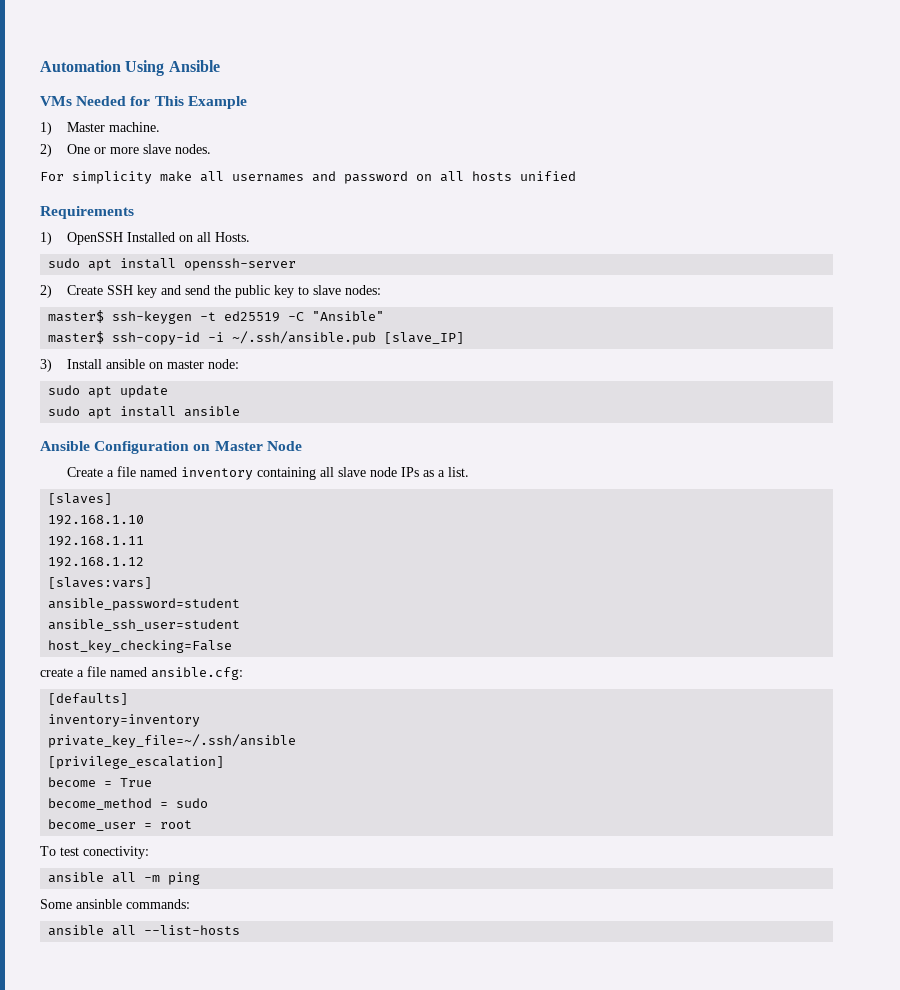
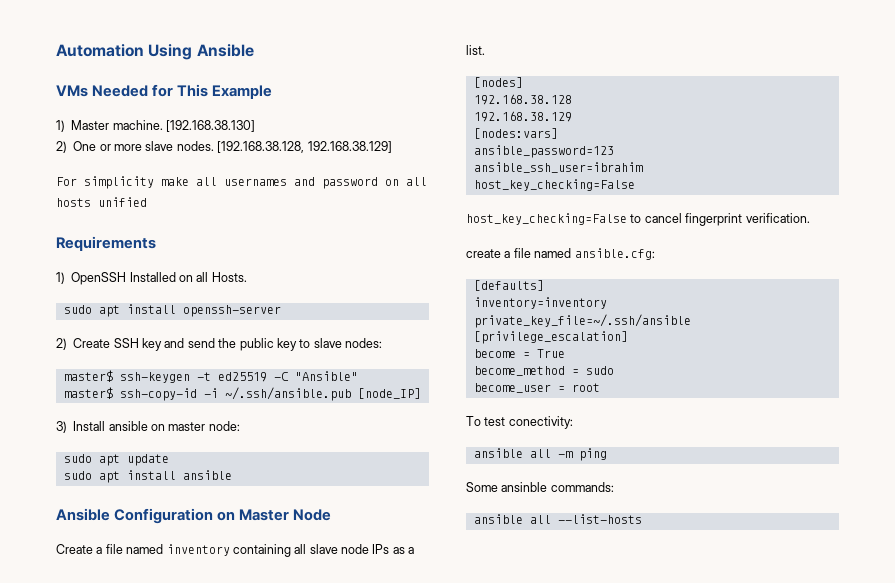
(161, 127) none -> [166,120,255,132] [192.168.38.130]
(212, 149) none -> [217,141,392,153] [192.168.38.128, 192.168.38.129]
[384,332,465,344] [slave_IP] -> [357,388,421,399] [node_IP]
[48,493,113,505] [48,515,145,525] [48,536,145,546] [48,557,145,567] [48,577,153,589] [48,598,241,611] [48,619,241,631] [48,640,233,653] [slaves] // 192.168.1.10 // 192.168.1.11 // 192.168.1.12 // [slaves:vars] // ansible_password=student // ansible_ssh_user=student // host_key_checking=False -> [473,77,523,88] [473,94,572,105] [473,111,572,122] [473,128,558,139] [473,145,614,158] [473,162,643,173] [473,179,635,191] [466,213,810,226] [nodes] // 192.168.38.128 // 192.168.38.129 // [nodes:vars] // ansible_password=123 // ansible_ssh_user=ibrahim // host_key_checking=False // host_key_checking=False to cancel fingerprint verification.

